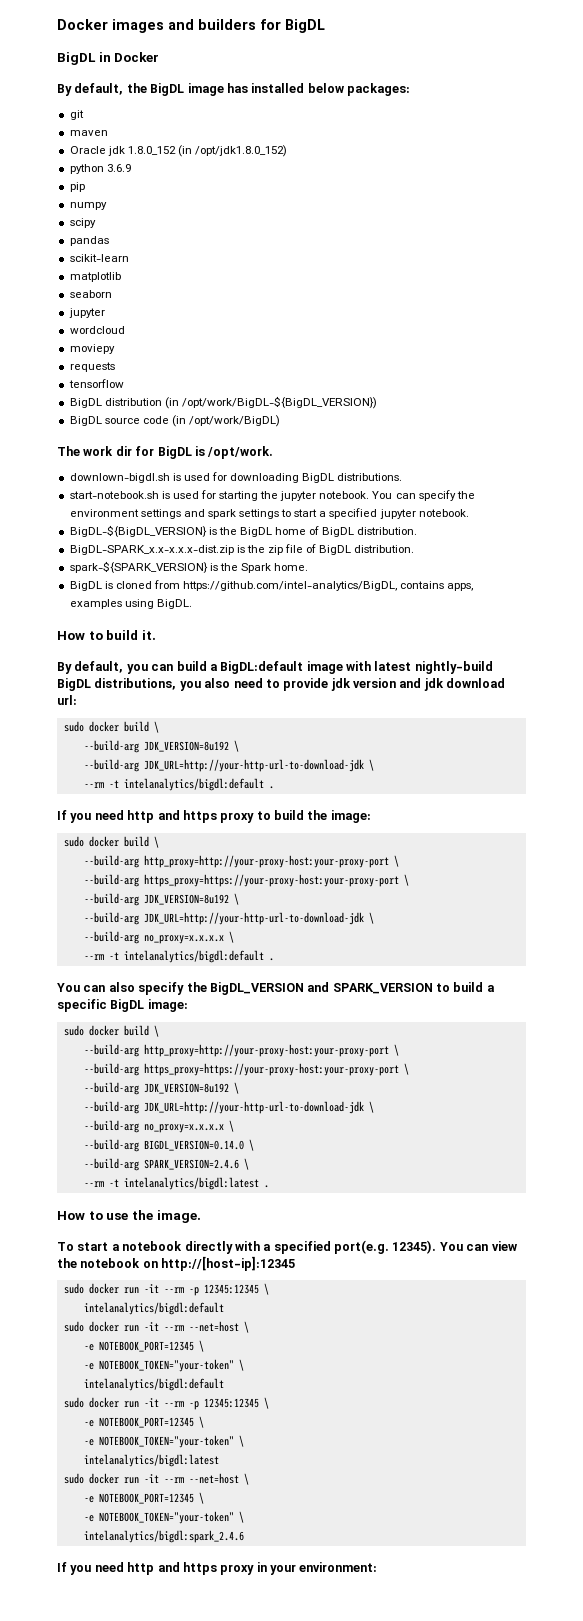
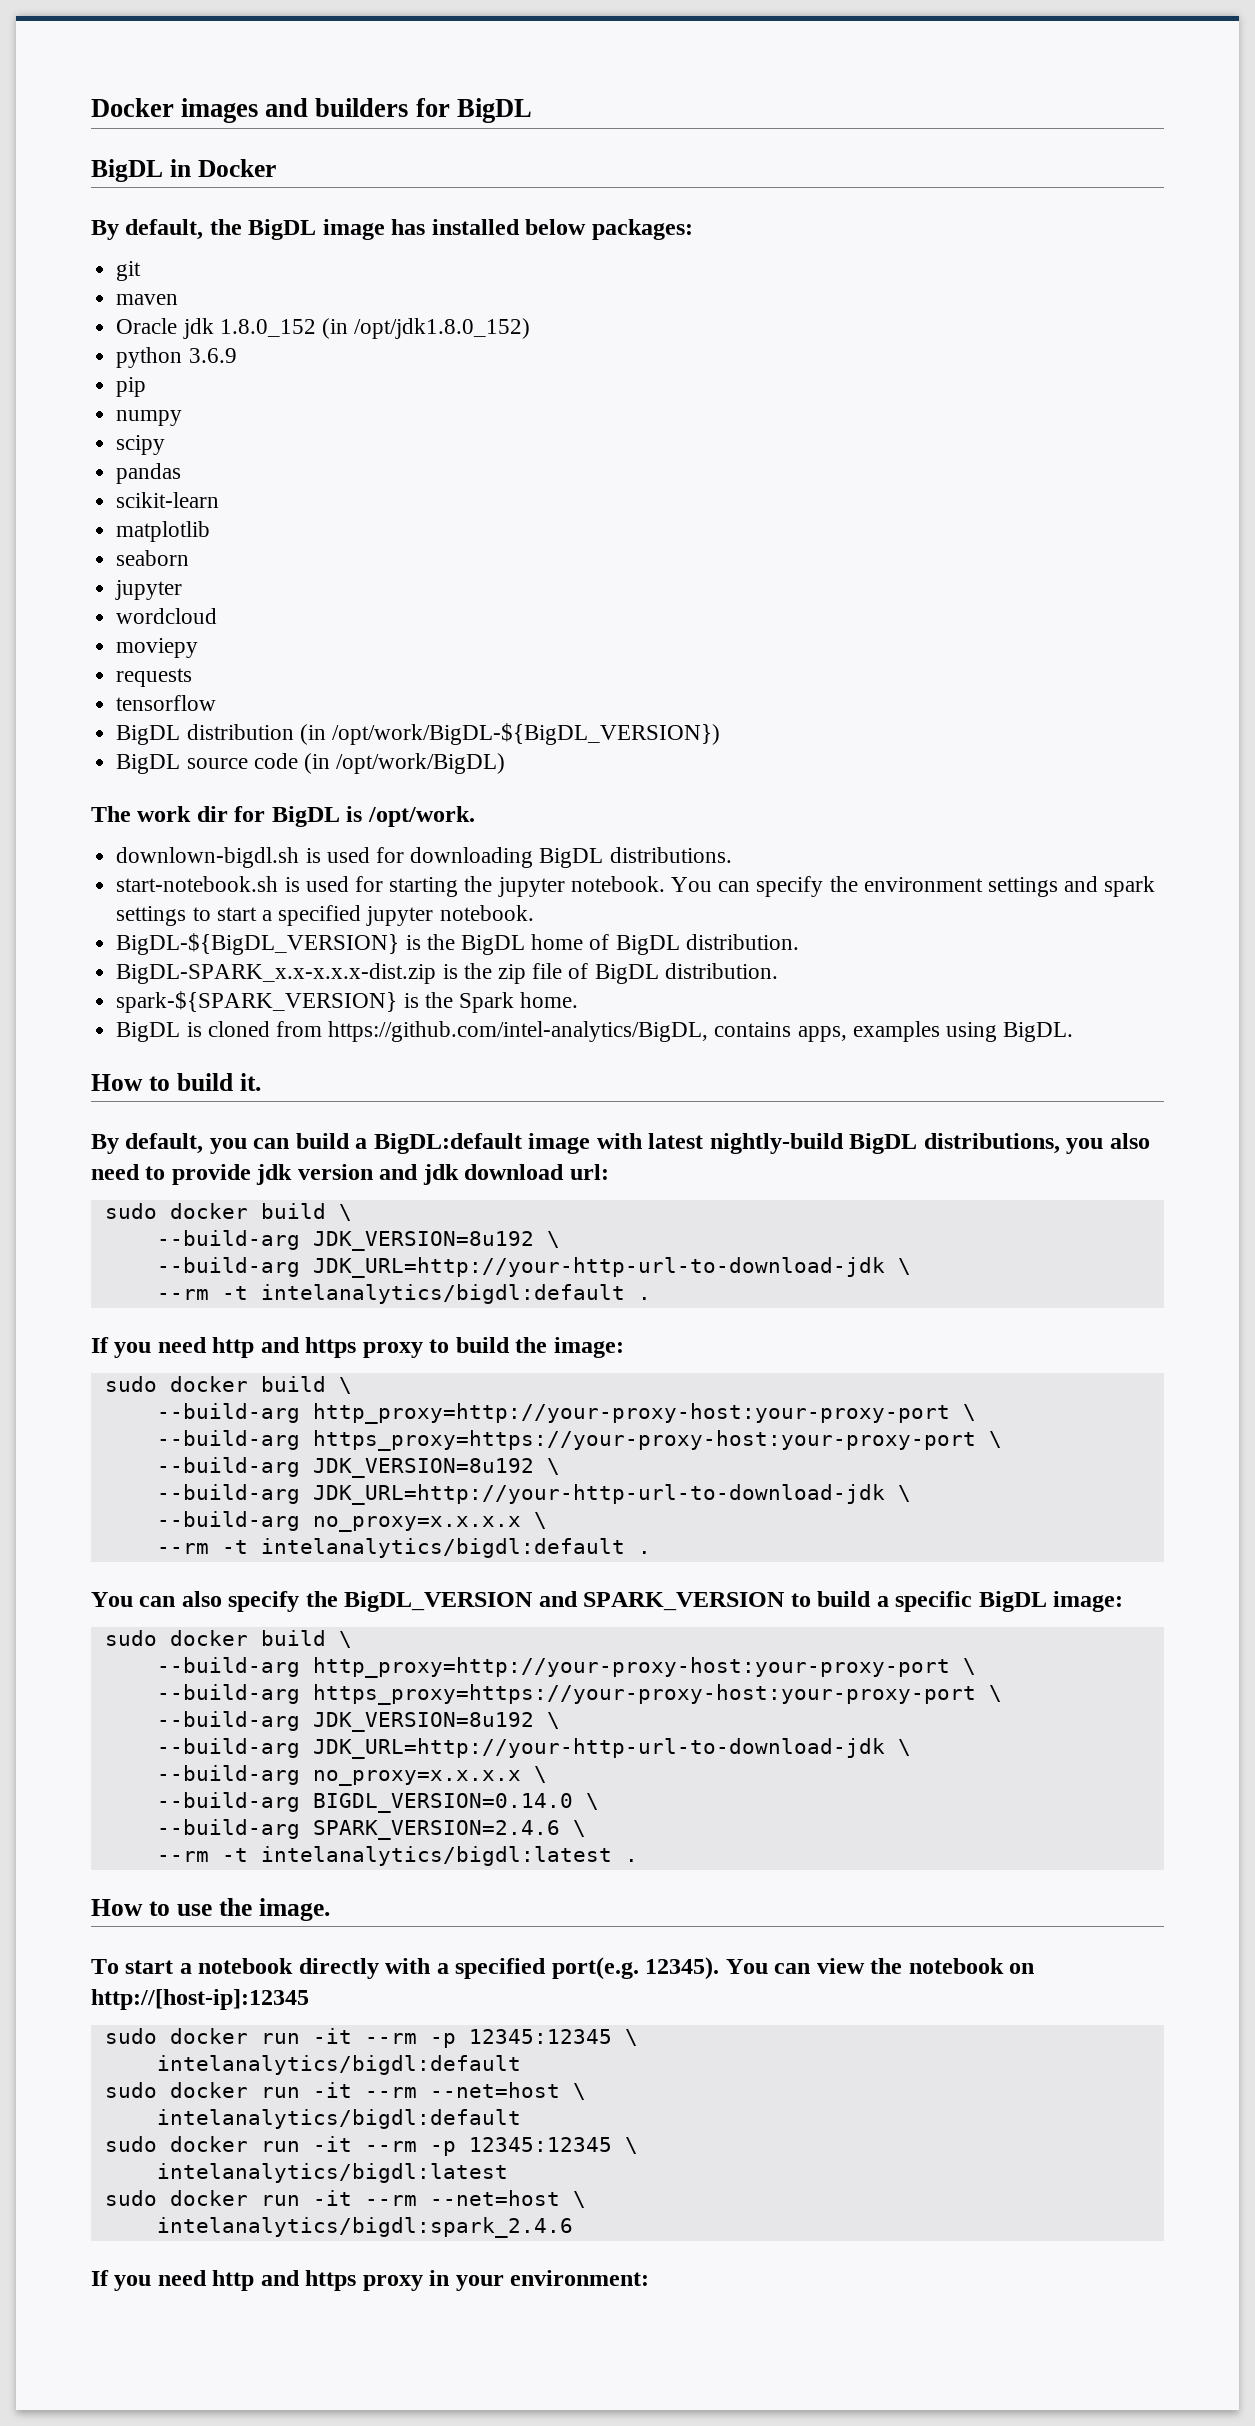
[83,1340,204,1352] [83,1359,244,1372] // -e NOTEBOOK_PORT=12345 \ // -e NOTEBOOK_TOKEN="your-token" \ -> (586, 2091) none
[83,1416,204,1428] [83,1435,244,1448] // -e NOTEBOOK_PORT=12345 \ // -e NOTEBOOK_TOKEN="your-token" \ -> (638, 2145) none
[83,1492,204,1504] [83,1511,244,1524] // -e NOTEBOOK_PORT=12345 \ // -e NOTEBOOK_TOKEN="your-token" \ -> (586, 2199) none

